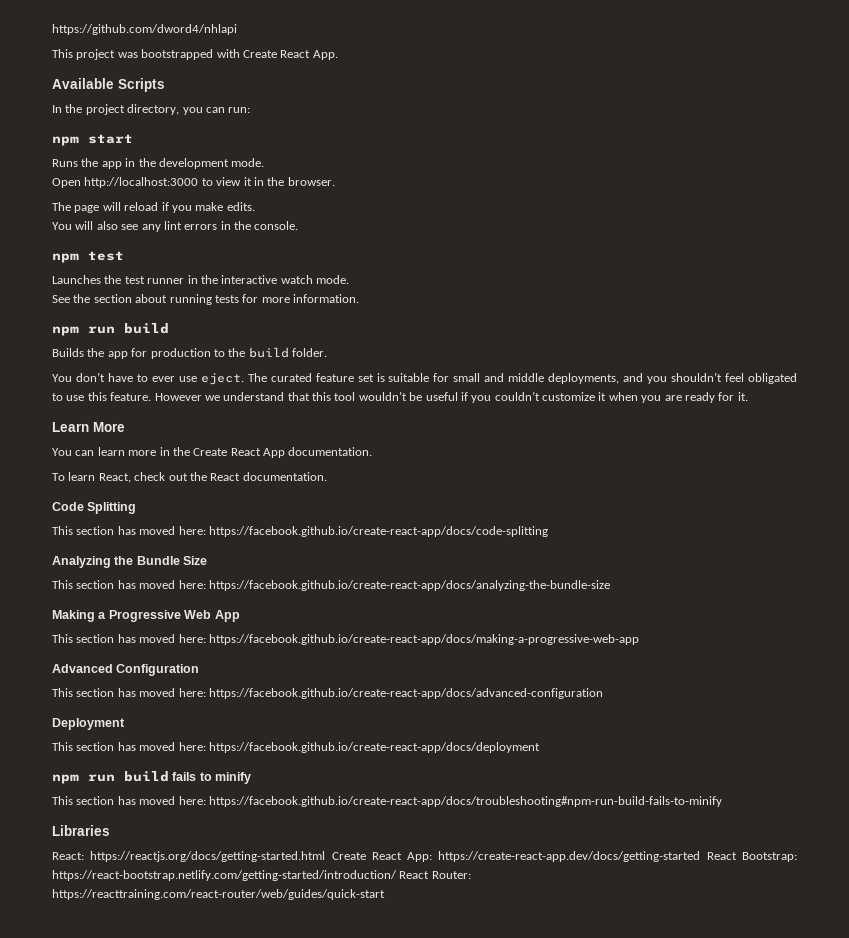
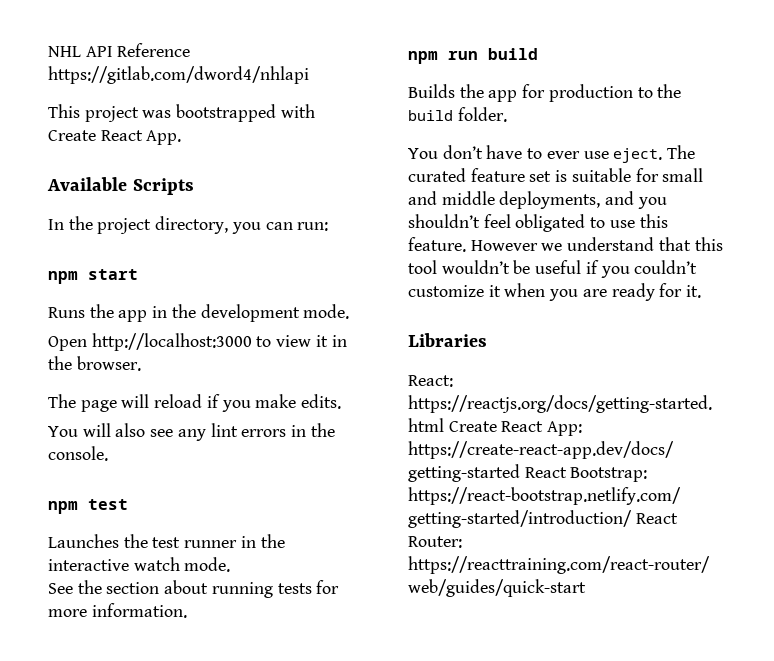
[52,24,237,35] https://github.com/dword4/nhlapi -> [48,43,191,57] [48,66,309,84] NHL API Reference https://gitlab.com/dword4/nhlapi
[52,422,125,432] [52,447,373,458] [52,472,327,483] [52,502,137,514] [52,526,548,537] [52,556,208,568] [52,580,610,591] [52,610,240,622] [52,634,639,645] [52,664,200,676] [52,688,603,699] [52,718,125,730] [52,742,540,753] [52,771,252,784] [52,796,722,807] // Learn More // You can learn more in the Create React App documentation. // To learn React, check out the React documentation. // Code Splitting // This section has moved here: https://facebook.github.io/create-react-app/docs/code-splitting // Analyzing the Bundle Size // This section has moved here: https://facebook.github.io/create-react-app/docs/analyzing-the-bundle-size // Making a Progressive Web App // This section has moved here: https://facebook.github.io/create-react-app/docs/making-a-progressive-web-app // Advanced Configuration // This section has moved here: https://facebook.github.io/create-react-app/docs/advanced-configuration // Deployment // This section has moved here: https://facebook.github.io/create-react-app/docs/deployment // npm run build fails to minify // This section has moved here: https://facebook.github.io/create-react-app/docs/troubleshooting#npm-run-build-fails-to-minify -> (702, 291) none

